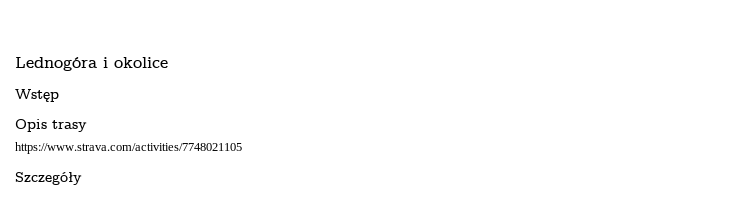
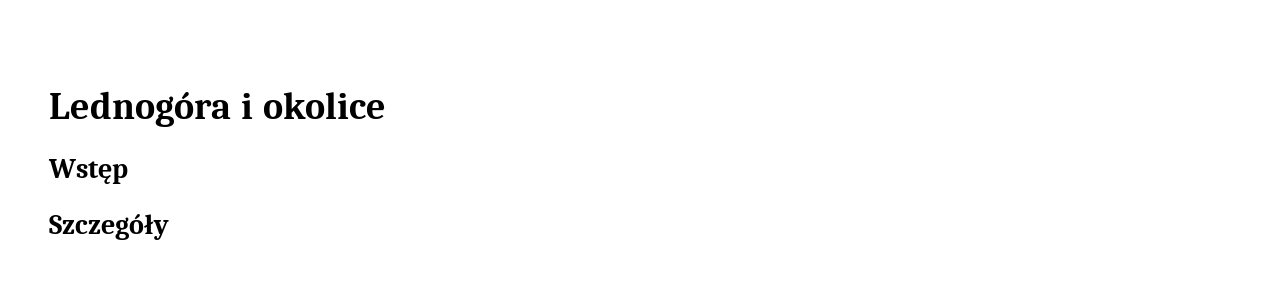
[15,119,87,132] [15,142,242,154] // Opis trasy // https://www.strava.com/activities/7748021105 -> (128, 171) none

